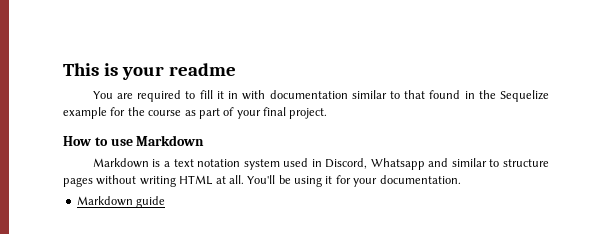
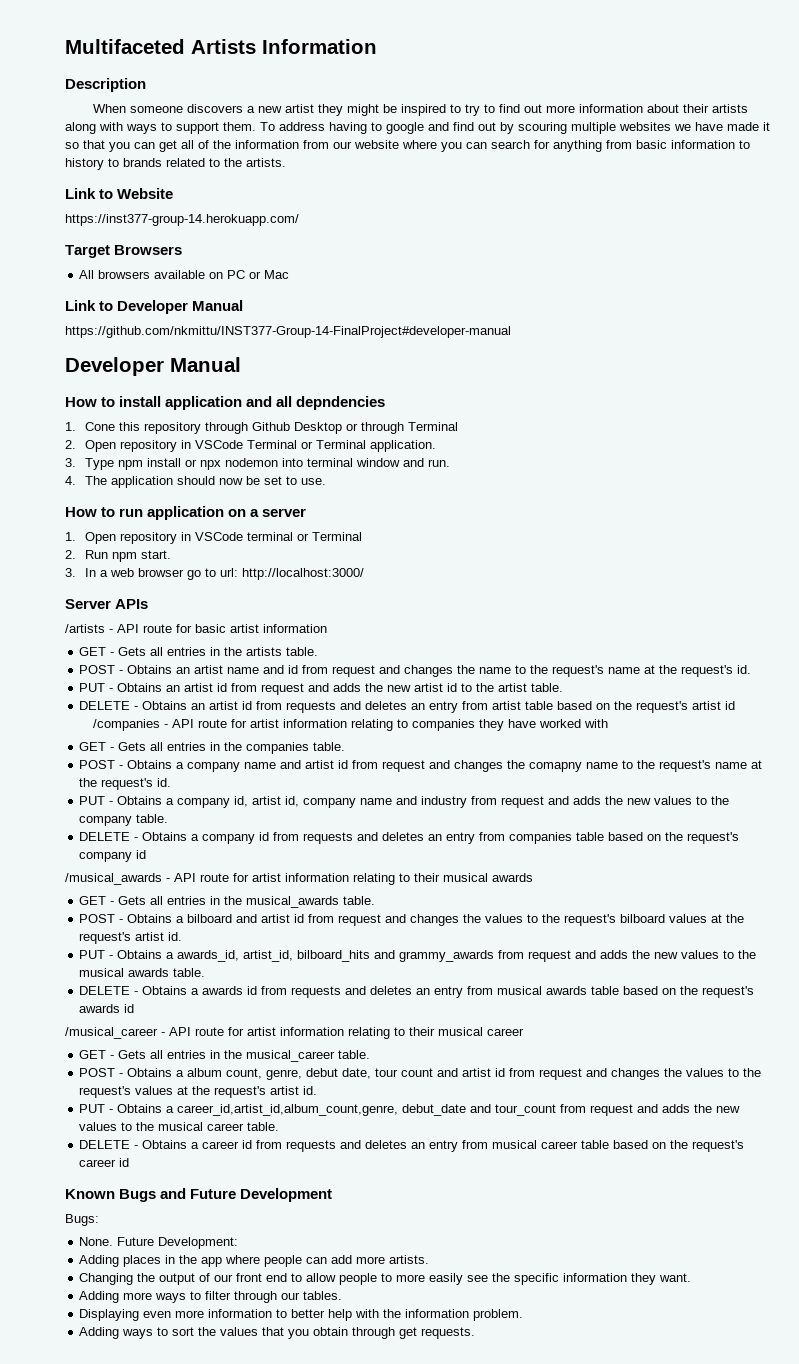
[63,63,236,80] [92,90,549,102] [63,107,328,119] [63,135,205,146] [92,158,549,170] [63,175,461,187] [76,196,166,208] This is your readme // You are required to fill it in with documentation similar to that found in the Sequelize example for the course as part of your final project. // How to use Markdown // Markdown is a text notation system used in Discord, Whatsapp and similar to structure pages without writing HTML at all. You'll be using it for your documentation. // Markdown guide -> [65,39,377,54] [65,78,146,92] [92,104,748,116] [65,122,770,134] [65,140,750,152] [65,158,286,170] [65,188,174,199] [65,214,299,226] [65,245,183,258] [79,270,290,279] [65,300,244,314] [65,326,511,338] [65,357,241,376] [65,396,386,410] [65,422,458,434] [65,440,436,452] [65,458,450,470] [65,476,326,488] [65,506,307,520] [65,532,362,544] [65,550,171,562] [65,568,364,580] [65,599,149,609] [65,624,327,633] [79,647,319,656] [79,665,752,677] [79,683,564,695] [79,701,736,713] [92,719,608,731] [79,742,346,754] [79,760,763,772] [79,778,172,790] [79,796,730,808] [79,814,169,826] [79,832,740,844] [79,850,147,862] [65,873,533,885] [79,896,376,908] [79,914,745,926] [79,932,183,944] [79,950,757,962] [79,968,206,977] [79,986,755,998] [79,1004,135,1013] [65,1027,524,1039] [79,1050,371,1062] [79,1068,762,1080] [79,1086,318,1098] [79,1104,741,1116] [79,1122,280,1131] [79,1140,745,1152] [79,1158,130,1167] [65,1188,333,1202] [65,1214,99,1226] [79,1237,239,1249] [79,1255,430,1267] [79,1273,692,1285] [79,1291,343,1303] [79,1309,524,1321] [79,1327,476,1339] Multifaceted Artists Information // Description // When someone discovers a new artist they might be inspired to try to find out more information about their artists along with ways to support them. To address having to google and find out by scouring multiple websites we have made it so that you can get all of the information from our website where you can search for anything from basic information to history to brands related to the artists. // Link to Website // https://inst377-group-14.herokuapp.com/ // Target Browsers // All browsers available on PC or Mac // Link to Developer Manual // https://github.com/nkmittu/INST377-Group-14-FinalProject#developer-manual // Developer Manual // How to install application and all depndencies // 1. Cone this repository through Github Desktop or through Terminal // 2. Open repository in VSCode Terminal or Terminal application. // 3. Type npm install or npx nodemon into terminal window and run. // 4. The application should now be set to use. // How to run application on a server // 1. Open repository in VSCode terminal or Terminal // 2. Run npm start. // 3. In a web browser go to url: http://localhost:3000/ // Server APIs // /artists - API route for basic artist information // GET - Gets all entries in the artists table. // POST - Obtains an artist name and id from request and changes the name to the request's name at the request's id. // PUT - Obtains an artist id from request and adds the new artist id to the artist table. // DELETE - Obtains an artist id from requests and deletes an entry from artist table based on the request's artist id // /companies - API route for artist information relating to companies they have worked with // GET - Gets all entries in the companies table. // POST - Obtains a company name and artist id from request and changes the comapny name to the request's name at the request's id. // PUT - Obtains a company id, artist id, company name and industry from request and adds the new values to the company table. // DELETE - Obtains a company id from requests and deletes an entry from companies table based on the request's company id // /musical_awards - API route for artist information relating to their musical awards // GET - Gets all entries in the musical_awards table. // POST - Obtains a bilboard and artist id from request and changes the values to the request's bilboard values at the request's artist id. // PUT - Obtains a awards_id, artist_id, bilboard_hits and grammy_awards from request and adds the new values to the musical awards table. // DELETE - Obtains a awards id from requests and deletes an entry from musical awards table based on the request's awards id // /musical_career - API route for artist information relating to their musical career // GET - Gets all entries in the musical_career table. // POST - Obtains a album count, genre, debut date, tour count and artist id from request and changes the values to the request's values at the request's artist id. // PUT - Obtains a career_id,artist_id,album_count,genre, debut_date and tour_count from request and adds the new values to the musical career table. // DELETE - Obtains a career id from requests and deletes an entry from musical career table based on the request's career id // Known Bugs and Future Development // Bugs: // None. Future Development: // Adding places in the app where people can add more artists. // Changing the output of our front end to allow people to more easily see the specific information they want. // Adding more ways to filter through our tables. // Displaying even more information to better help with the information problem. // Adding ways to sort the values that you obtain through get requests.

